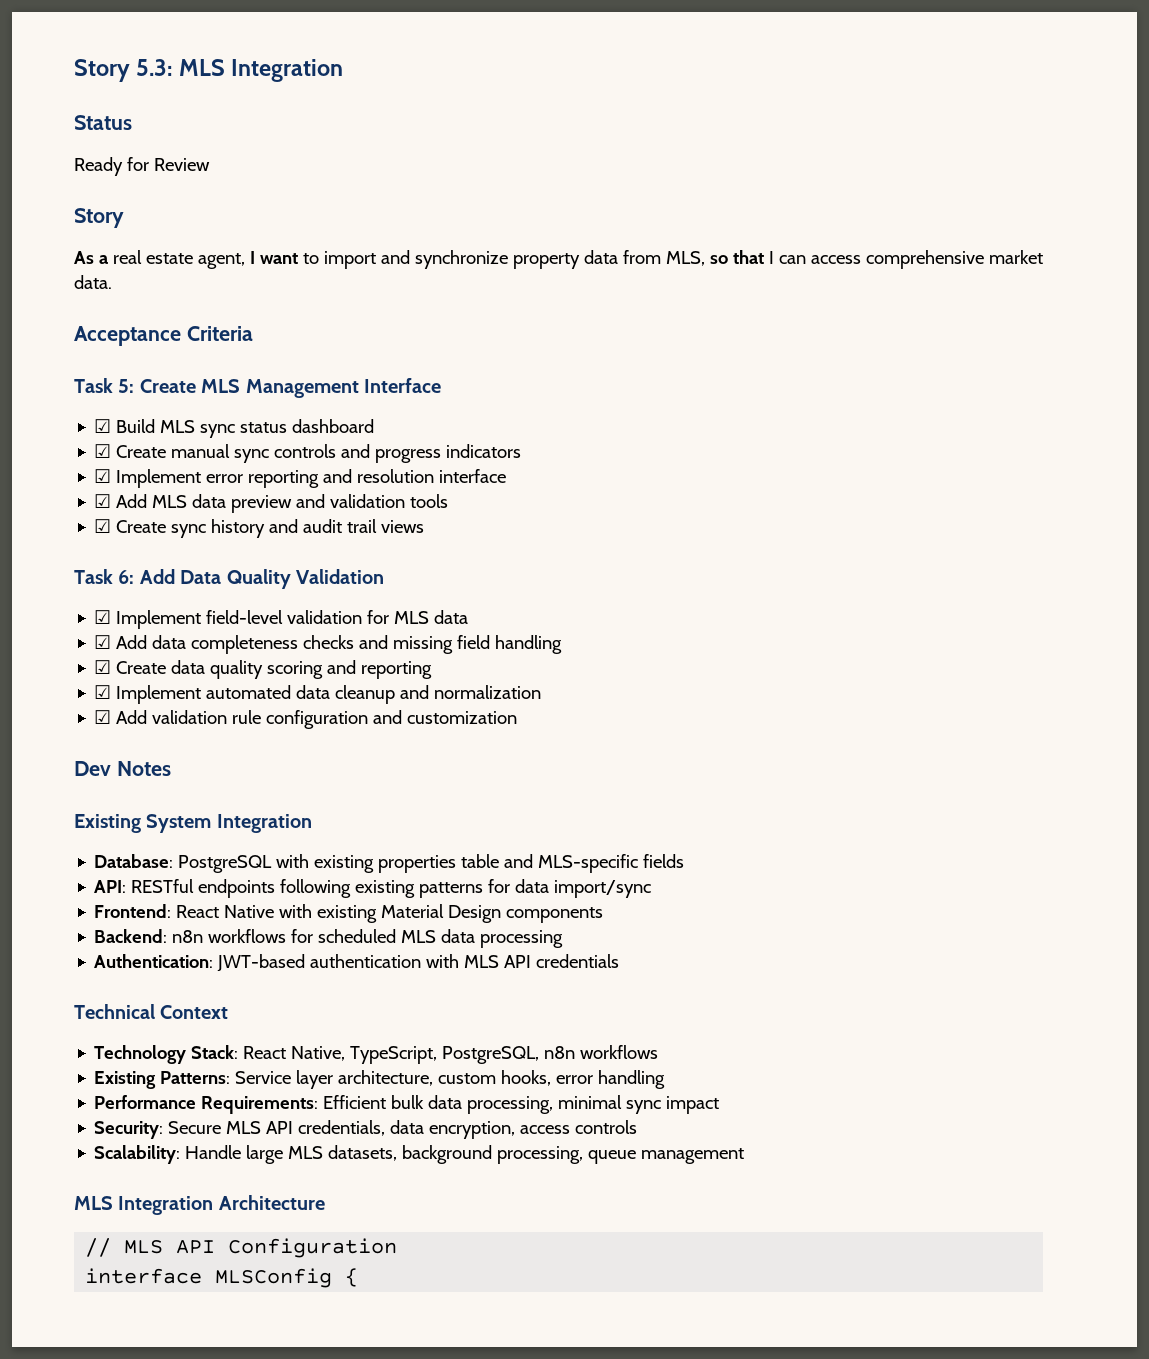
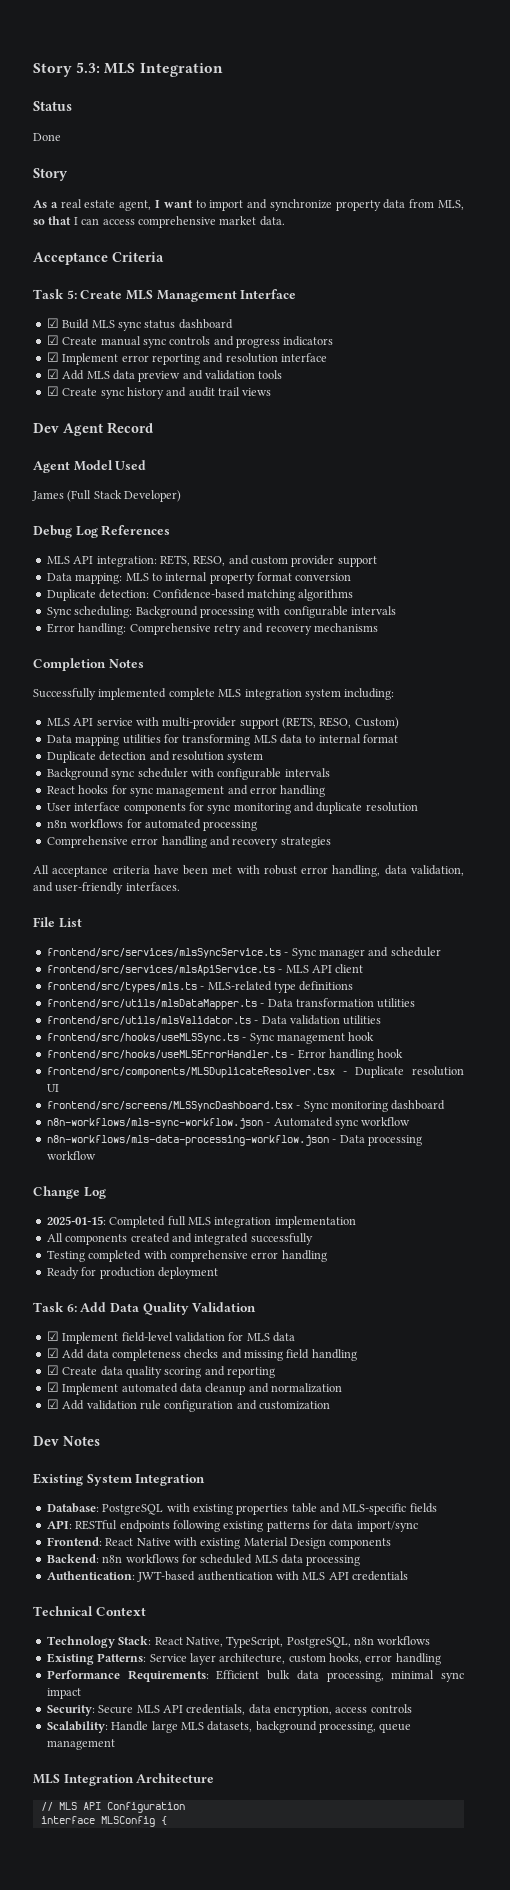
[74,157,210,176] Ready for Review -> [33,133,61,141] Done
(425, 526) none -> [33,422,153,436] [33,460,147,473] [32,490,182,502] [33,525,171,538] [46,555,377,567] [46,572,352,584] [46,589,354,601] [46,606,396,618] [46,623,378,635] [33,658,144,671] [33,688,395,700] [46,717,399,729] [46,734,399,746] [46,751,264,763] [46,768,330,780] [46,785,326,797] [46,802,418,814] [46,819,258,831] [46,836,331,848] [33,865,464,877] [33,882,180,894] [33,917,82,928] [46,947,441,959] [46,964,364,976] [46,981,354,993] [46,998,416,1010] [46,1015,382,1025] [46,1032,375,1044] [46,1049,404,1061] [46,1066,464,1078] [46,1084,59,1092] [46,1100,446,1112] [46,1117,411,1129] [46,1135,422,1146] [46,1151,96,1160] [33,1186,106,1199] [46,1216,356,1228] [46,1233,313,1245] [46,1250,327,1262] [46,1267,218,1279] // Dev Agent Record // Agent Model Used // James (Full Stack Developer) // Debug Log References // MLS API integration: RETS, RESO, and custom provider support // Data mapping: MLS to internal property format conversion // Duplicate detection: Confidence-based matching algorithms // Sync scheduling: Background processing with configurable intervals // Error handling: Comprehensive retry and recovery mechanisms // Completion Notes // Successfully implemented complete MLS integration system including: // MLS API service with multi-provider support (RETS, RESO, Custom) // Data mapping utilities for transforming MLS data to internal format // Duplicate detection and resolution system // Background sync scheduler with configurable intervals // React hooks for sync management and error handling // User interface components for sync monitoring and duplicate resolution // n8n workflows for automated processing // Comprehensive error handling and recovery strategies // All acceptance criteria have been met with robust error handling, data validation, and user-friendly interfaces. // File List // frontend/src/services/mlsSyncService.ts - Sync manager and scheduler // frontend/src/services/mlsApiService.ts - MLS API client // frontend/src/types/mls.ts - MLS-related type definitions // frontend/src/utils/mlsDataMapper.ts - Data transformation utilities // frontend/src/utils/mlsValidator.ts - Data validation utilities // frontend/src/hooks/useMLSSync.ts - Sync management hook // frontend/src/hooks/useMLSErrorHandler.ts - Error handling hook // frontend/src/components/MLSDuplicateResolver.tsx - Duplicate resolution UI // frontend/src/screens/MLSSyncDashboard.tsx - Sync monitoring dashboard // n8n-workflows/mls-sync-workflow.json - Automated sync workflow // n8n-workflows/mls-data-processing-workflow.json - Data processing workflow // Change Log // 2025-01-15: Completed full MLS integration implementation // All components created and integrated successfully // Testing completed with comprehensive error handling // Ready for production deployment

